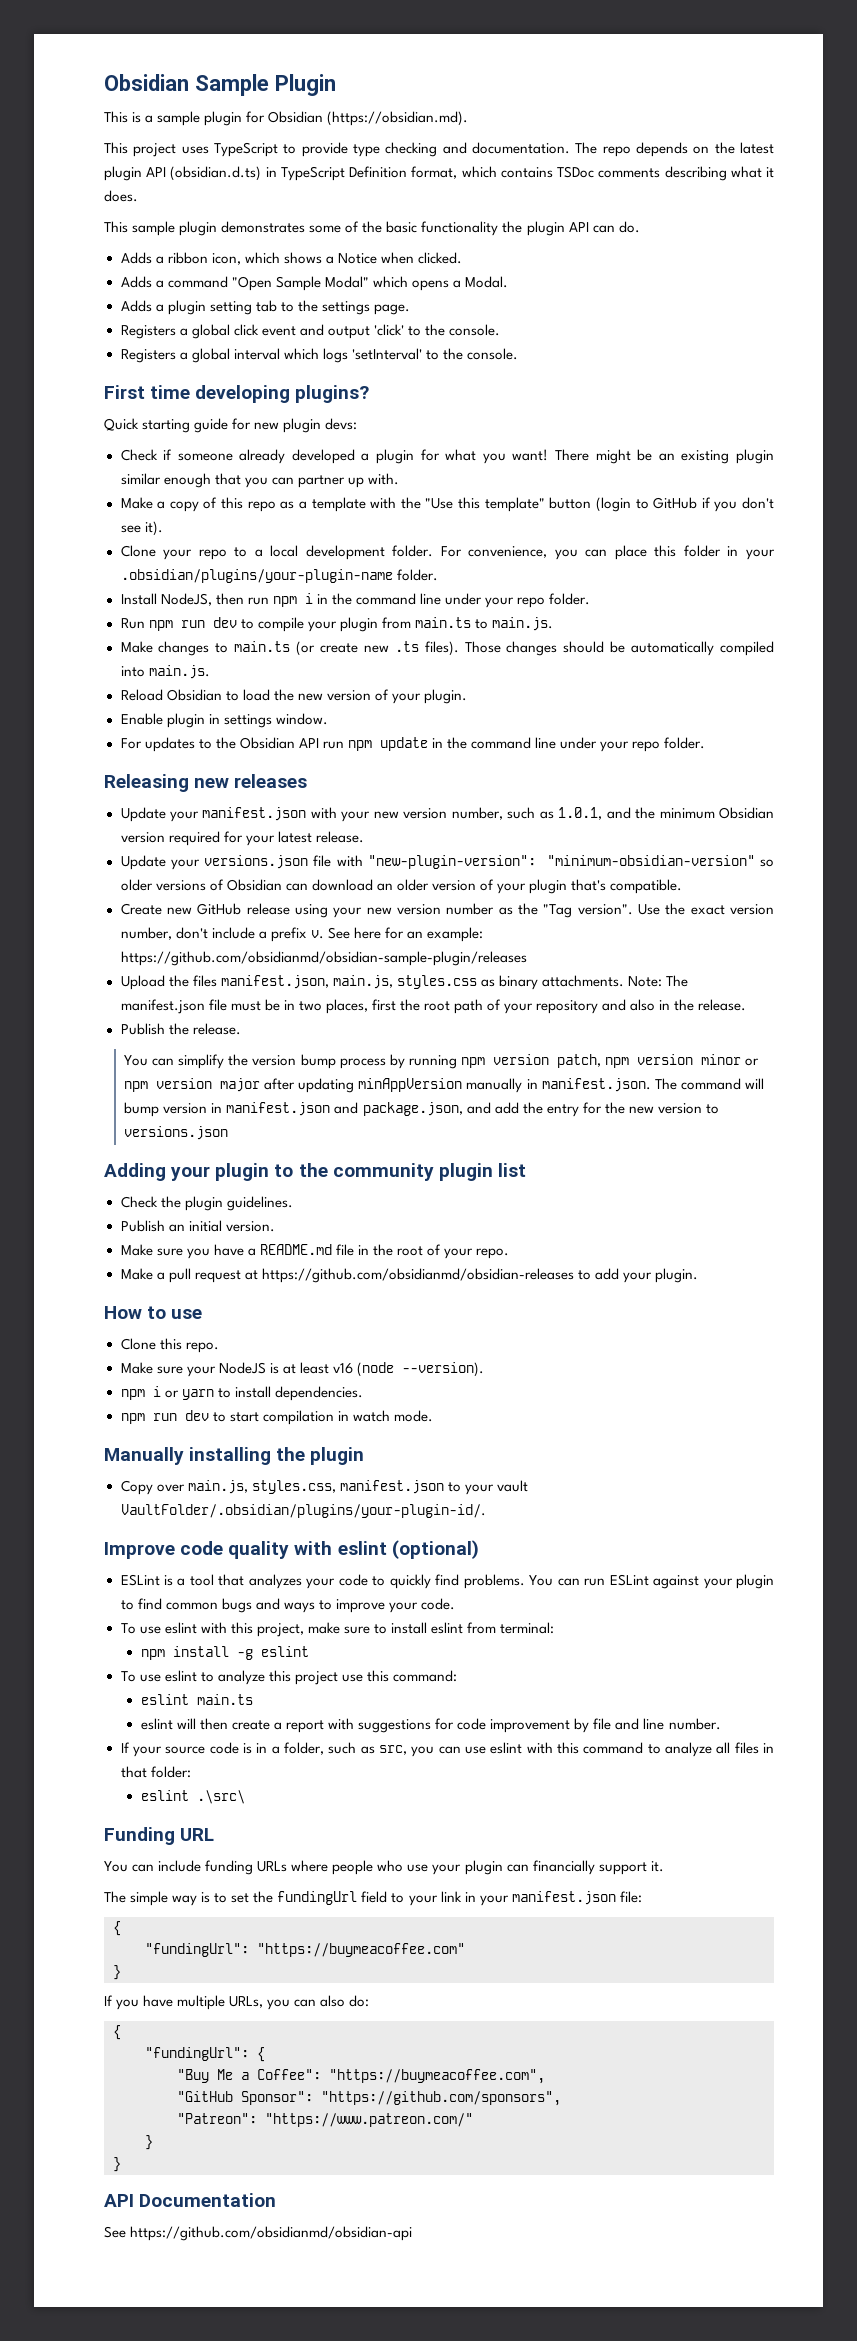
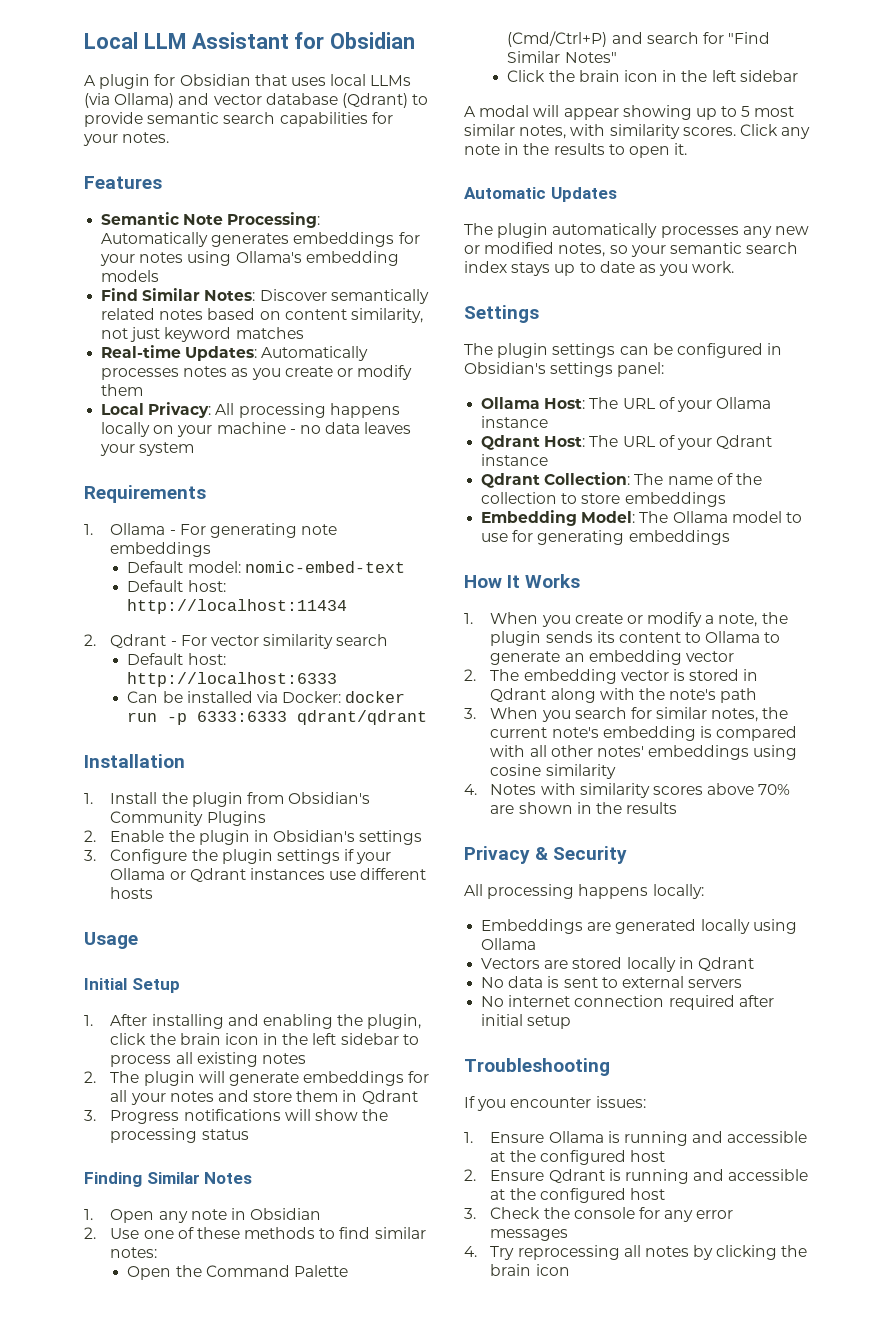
[104,74,336,96] [104,111,469,126] [104,142,774,157] [104,166,775,181] [104,190,138,202] [104,221,640,236] [120,252,462,265] [120,276,508,291] [120,300,410,315] [120,324,501,339] [120,348,518,363] [104,385,370,403] [104,418,358,433] [120,449,774,464] [120,473,399,488] [120,497,774,512] [120,521,163,536] [120,545,775,560] [120,569,438,583] [120,593,591,608] [120,617,553,632] [120,641,775,656] [120,665,210,679] [120,689,467,704] [120,713,328,728] [120,737,706,752] [104,774,308,792] [120,807,774,822] [120,831,364,846] [120,855,774,870] [120,879,683,894] [120,903,774,918] [120,927,484,942] [120,951,527,966] [120,975,688,990] [120,999,747,1014] [120,1023,241,1035] [124,1054,759,1069] [124,1078,764,1093] [124,1102,719,1117] [124,1126,229,1140] [104,1163,526,1181] [120,1196,293,1211] [120,1220,275,1232] [120,1244,510,1259] [120,1268,698,1283] [104,1306,203,1319] [120,1338,219,1353] [120,1362,484,1377] [120,1386,363,1401] [120,1410,433,1425] [104,1447,365,1465] [120,1480,528,1495] [120,1504,486,1518] [104,1540,479,1559] [120,1574,774,1589] [120,1598,455,1613] [120,1622,555,1637] [140,1646,309,1660] [120,1670,457,1685] [140,1694,253,1705] [140,1718,721,1733] [120,1742,774,1757] [120,1766,191,1778] [140,1790,245,1804] [104,1827,215,1845] [104,1860,664,1875] [104,1891,642,1906] [113,1921,121,1936] [145,1943,465,1957] [113,1965,121,1980] [104,1995,370,2010] [113,2025,121,2040] [145,2047,265,2062] [177,2069,545,2084] [177,2091,561,2106] [177,2113,473,2127] [145,2135,153,2150] [113,2157,121,2172] [104,2193,277,2207] [104,2226,413,2241] Obsidian Sample Plugin // This is a sample plugin for Obsidian (https://obsidian.md). // This project uses TypeScript to provide type checking and documentation. The repo depends on the latest plugin API (obsidian.d.ts) in TypeScript Definition format, which contains TSDoc comments describing what it does. // This sample plugin demonstrates some of the basic functionality the plugin API can do. // Adds a ribbon icon, which shows a Notice when clicked. // Adds a command "Open Sample Modal" which opens a Modal. // Adds a plugin setting tab to the settings page. // Registers a global click event and output 'click' to the console. // Registers a global interval which logs 'setInterval' to the console. // First time developing plugins? // Quick starting guide for new plugin devs: // Check if someone already developed a plugin for what you want! There might be an existing plugin similar enough that you can partner up with. // Make a copy of this repo as a template with the "Use this template" button (login to GitHub if you don't see it). // Clone your repo to a local development folder. For convenience, you can place this folder in your .obsidian/plugins/your-plugin-name folder. // Install NodeJS, then run npm i in the command line under your repo folder. // Run npm run dev to compile your plugin from main.ts to main.js. // Make changes to main.ts (or create new .ts files). Those changes should be automatically compiled into main.js. // Reload Obsidian to load the new version of your plugin. // Enable plugin in settings window. // For updates to the Obsidian API run npm update in the command line under your repo folder. // Releasing new releases // Update your manifest.json with your new version number, such as 1.0.1, and the minimum Obsidian version required for your latest release. // Update your versions.json file with "new-plugin-version": "minimum-obsidian-version" so older versions of Obsidian can download an older version of your plugin that's compatible. // Create new GitHub release using your new version number as the "Tag version". Use the exact version number, don't include a prefix v. See here for an example: https://github.com/obsidianmd/obsidian-sample-plugin/releases // Upload the files manifest.json, main.js, styles.css as binary attachments. Note: The manifest.json file must be in two places, first the root path of your repository and also in the release. // Publish the release. // You can simplify the version bump process by running npm version patch, npm version minor or npm version major after updating minAppVersion manually in manifest.json. The command will bump version in manifest.json and package.json, and add the entry for the new version to versions.json // Adding your plugin to the community plugin list // Check the plugin guidelines. // Publish an initial version. // Make sure you have a README.md file in the root of your repo. // Make a pull request at https://github.com/obsidianmd/obsidian-releases to add your plugin. // How to use // Clone this repo. // Make sure your NodeJS is at least v16 (node --version). // npm i or yarn to install dependencies. // npm run dev to start compilation in watch mode. // Manually installing the plugin // Copy over main.js, styles.css, manifest.json to your vault VaultFolder/.obsidian/plugins/your-plugin-id/. // Improve code quality with eslint (optional) // ESLint is a tool that analyzes your code to quickly find problems. You can run ESLint against your plugin to find common bugs and ways to improve your code. // To use eslint with this project, make sure to install eslint from terminal: // npm install -g eslint // To use eslint to analyze this project use this command: // eslint main.ts // eslint will then create a report with suggestions for code improvement by file and line number. // If your source code is in a folder, such as src, you can use eslint with this command to analyze all files in that folder: // eslint .\src\ // Funding URL // You can include funding URLs where people who use your plugin can financially support it. // The simple way is to set the fundingUrl field to your link in your manifest.json file: // { // "fundingUrl": "https://buymeacoffee.com" // } // If you have multiple URLs, you can also do: // { // "fundingUrl": { // "Buy Me a Coffee": "https://buymeacoffee.com", // "GitHub Sponsor": "https://github.com/sponsors", // "Patreon": "https://www.patreon.com/" // } // } // API Documentation // See https://github.com/obsidianmd/obsidian-api -> [84,32,416,49] [84,74,412,89] [84,93,429,108] [84,112,393,127] [83,132,170,146] [84,176,162,189] [101,212,321,228] [101,232,420,247] [100,251,399,266] [101,270,160,282] [101,288,429,304] [101,308,423,323] [101,327,304,342] [101,345,369,361] [101,365,413,380] [101,384,144,396] [101,402,400,418] [101,422,412,437] [100,442,195,456] [84,485,206,503] [84,523,338,538] [110,542,212,557] [127,561,405,573] [127,580,226,592] [127,599,348,614] [84,634,389,649] [127,653,226,665] [127,672,338,687] [127,691,406,703] [127,710,428,725] [84,754,185,768] [84,792,371,807] [110,811,266,826] [84,830,423,845] [84,849,392,864] [110,868,427,882] [110,887,154,899] [84,932,138,949] [84,978,180,993] [84,1014,422,1029] [110,1033,419,1045] [110,1052,306,1067] [84,1071,430,1086] [110,1090,418,1105] [84,1109,389,1124] [110,1128,249,1143] [84,1172,253,1187] [84,1208,322,1223] [84,1227,426,1239] [110,1247,158,1258] [127,1265,348,1280] [507,31,771,47] [507,51,617,63] [507,70,798,82] [464,105,795,120] [464,124,811,139] [464,143,688,158] [464,187,617,202] [464,223,809,238] [464,242,799,257] [464,261,735,276] [464,305,539,323] [464,343,783,358] [464,362,665,377] [481,397,772,412] [481,416,549,428] [481,435,773,450] [481,454,549,466] [481,472,762,488] [481,492,726,507] [481,510,802,526] [481,530,730,545] [464,574,581,588] [464,612,788,627] [490,631,781,646] [490,650,734,665] [464,669,759,684] [490,688,758,703] [464,707,789,722] [490,726,798,741] [490,745,798,760] [490,764,616,779] [464,783,791,798] [490,802,678,814] [464,846,628,864] [464,884,704,899] [481,919,797,934] [481,938,537,950] [481,957,754,972] [481,976,743,988] [481,995,774,1010] [481,1014,572,1029] [464,1058,610,1076] [464,1096,646,1111] [464,1131,808,1146] [490,1150,665,1165] [464,1169,809,1184] [490,1188,665,1203] [464,1207,734,1222] [490,1229,569,1241] [464,1245,808,1260] [490,1264,570,1276] Local LLM Assistant for Obsidian // A plugin for Obsidian that uses local LLMs (via Ollama) and vector database (Qdrant) to provide semantic search capabilities for your notes. // Features // Semantic Note Processing: Automatically generates embeddings for your notes using Ollama's embedding models // Find Similar Notes: Discover semantically related notes based on content similarity, not just keyword matches // Real-time Updates: Automatically processes notes as you create or modify them // Local Privacy: All processing happens locally on your machine - no data leaves your system // Requirements // 1. Ollama - For generating note embeddings // Default model: nomic-embed-text // Default host: http://localhost:11434 // 2. Qdrant - For vector similarity search // Default host: http://localhost:6333 // Can be installed via Docker: docker run -p 6333:6333 qdrant/qdrant // Installation // 1. Install the plugin from Obsidian's Community Plugins // 2. Enable the plugin in Obsidian's settings // 3. Configure the plugin settings if your Ollama or Qdrant instances use different hosts // Usage // Initial Setup // 1. After installing and enabling the plugin, click the brain icon in the left sidebar to process all existing notes // 2. The plugin will generate embeddings for all your notes and store them in Qdrant // 3. Progress notifications will show the processing status // Finding Similar Notes // 1. Open any note in Obsidian // 2. Use one of these methods to find similar notes: // Open the Command Palette (Cmd/Ctrl+P) and search for "Find Similar Notes" // Click the brain icon in the left sidebar // A modal will appear showing up to 5 most similar notes, with similarity scores. Click any note in the results to open it. // Automatic Updates // The plugin automatically processes any new or modified notes, so your semantic search index stays up to date as you work. // Settings // The plugin settings can be configured in Obsidian's settings panel: // Ollama Host: The URL of your Ollama instance // Qdrant Host: The URL of your Qdrant instance // Qdrant Collection: The name of the collection to store embeddings // Embedding Model: The Ollama model to use for generating embeddings // How It Works // 1. When you create or modify a note, the plugin sends its content to Ollama to generate an embedding vector // 2. The embedding vector is stored in Qdrant along with the note's path // 3. When you search for similar notes, the current note's embedding is compared with all other notes' embeddings using cosine similarity // 4. Notes with similarity scores above 70% are shown in the results // Privacy & Security // All processing happens locally: // Embeddings are generated locally using Ollama // Vectors are stored locally in Qdrant // No data is sent to external servers // No internet connection required after initial setup // Troubleshooting // If you encounter issues: // 1. Ensure Ollama is running and accessible at the configured host // 2. Ensure Qdrant is running and accessible at the configured host // 3. Check the console for any error messages // 4. Try reprocessing all notes by clicking the brain icon

